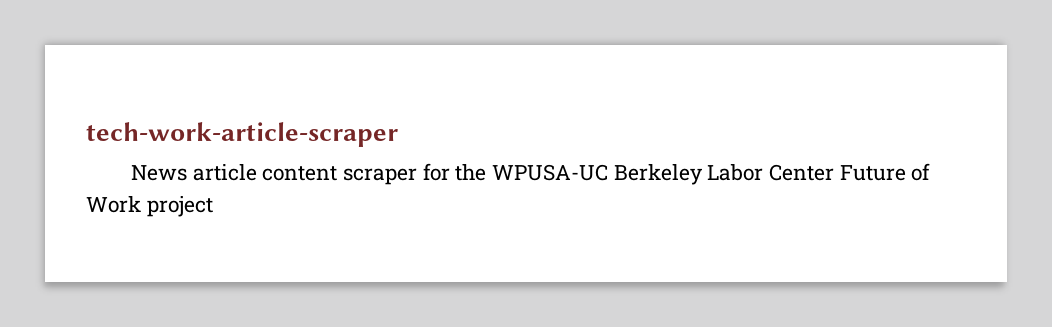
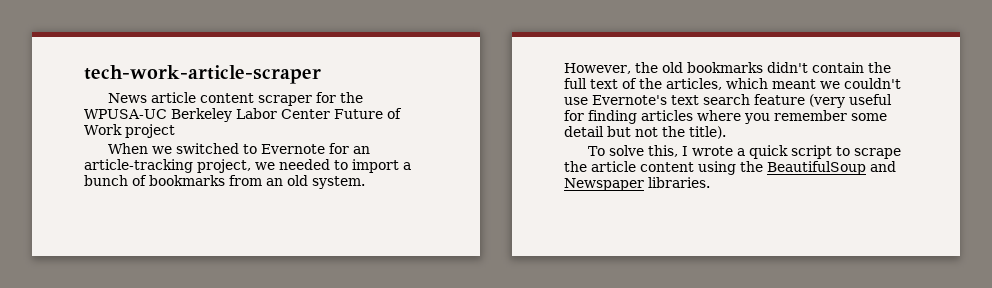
(213, 206) none -> [108,143,371,154] [84,159,411,173] [84,175,365,189] [564,62,891,74] [564,78,901,90] [564,94,892,108] [564,110,887,124] [564,126,726,139] [588,145,902,159] [564,161,896,175] [564,177,710,191] // When we switched to Evernote for an article-tracking project, we needed to import a bunch of bookmarks from an old system. However, the old bookmarks didn't contain the full text of the articles, which meant we couldn't use Evernote's text search feature (very useful for finding articles where you remember some detail but not the title). // To solve this, I wrote a quick script to scrape the article content using the BeautifulSoup and Newspaper libraries.

